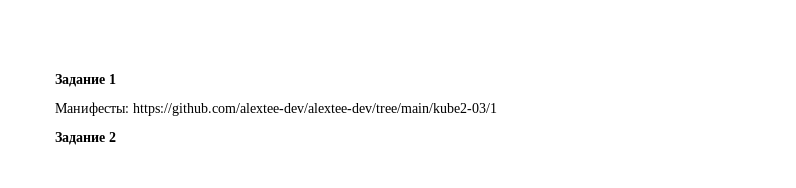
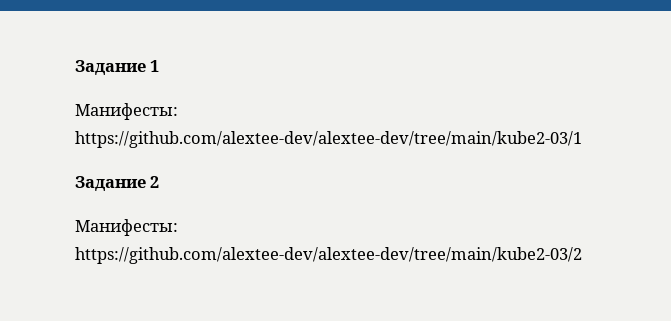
(116, 137) none -> [75,219,178,236] [75,247,582,264] // Манифесты: https://github.com/alextee-dev/alextee-dev/tree/main/kube2-03/2

